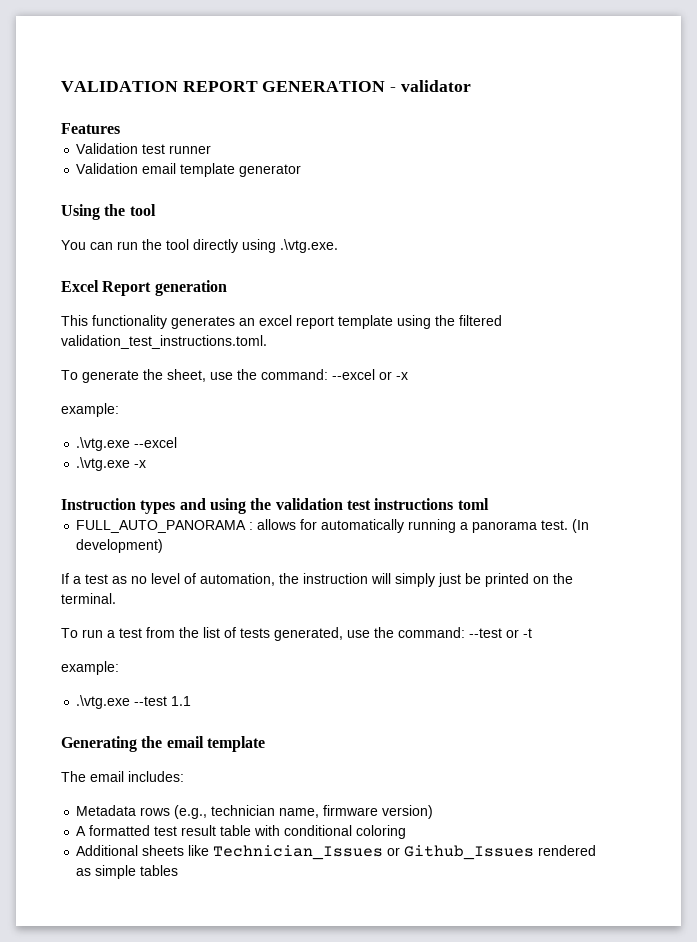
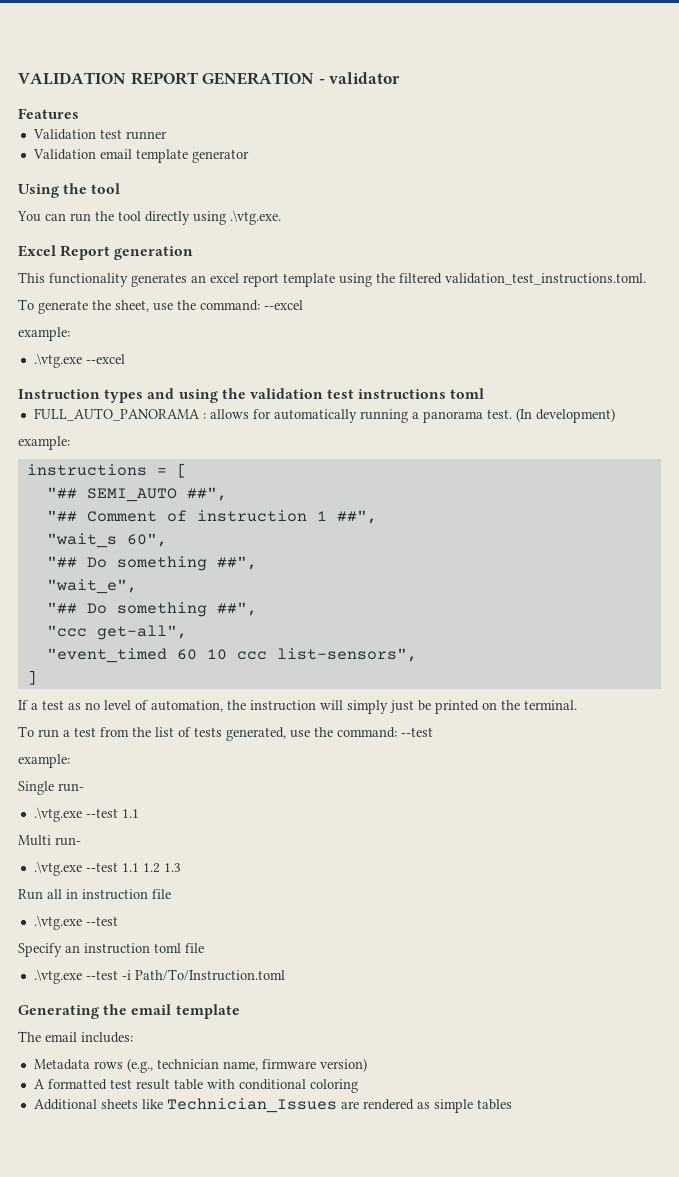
[379,371,408,380] or -x -> (303, 305) none
[76,457,147,471] // .\vtg.exe -x -> (125, 359) none
(164, 546) none -> [18,436,70,450] [26,463,187,478] [46,487,227,502] [46,510,377,524] [46,533,167,548] [46,556,257,571] [46,579,137,594] [46,602,257,617] [46,625,187,640] [46,648,417,663] [26,670,37,685] // example: // instructions = [ // "## SEMI_AUTO ##", // "## Comment of instruction 1 ##", // "wait_s 60", // "## Do something ##", // "wait_e", // "## Do something ##", // "ccc get-all", // "event_timed 60 10 ccc list-sensors", // ]
[506,628,532,638] [61,661,119,675] [76,695,192,709] or -t // example: // .\vtg.exe --test 1.1 -> [18,754,70,768] [18,781,84,795] [33,807,139,822] [18,835,81,846] [33,861,181,876] [18,889,171,900] [33,915,118,930] [18,943,204,957] [33,969,285,984] // example: // Single run- // .\vtg.exe --test 1.1 // Multi run- // .\vtg.exe --test 1.1 1.2 1.3 // Run all in instruction file // .\vtg.exe --test // Specify an instruction toml file // .\vtg.exe --test -i Path/To/Instruction.toml
[387,845,535,860] or Github_Issues -> [340,1101,359,1109] are

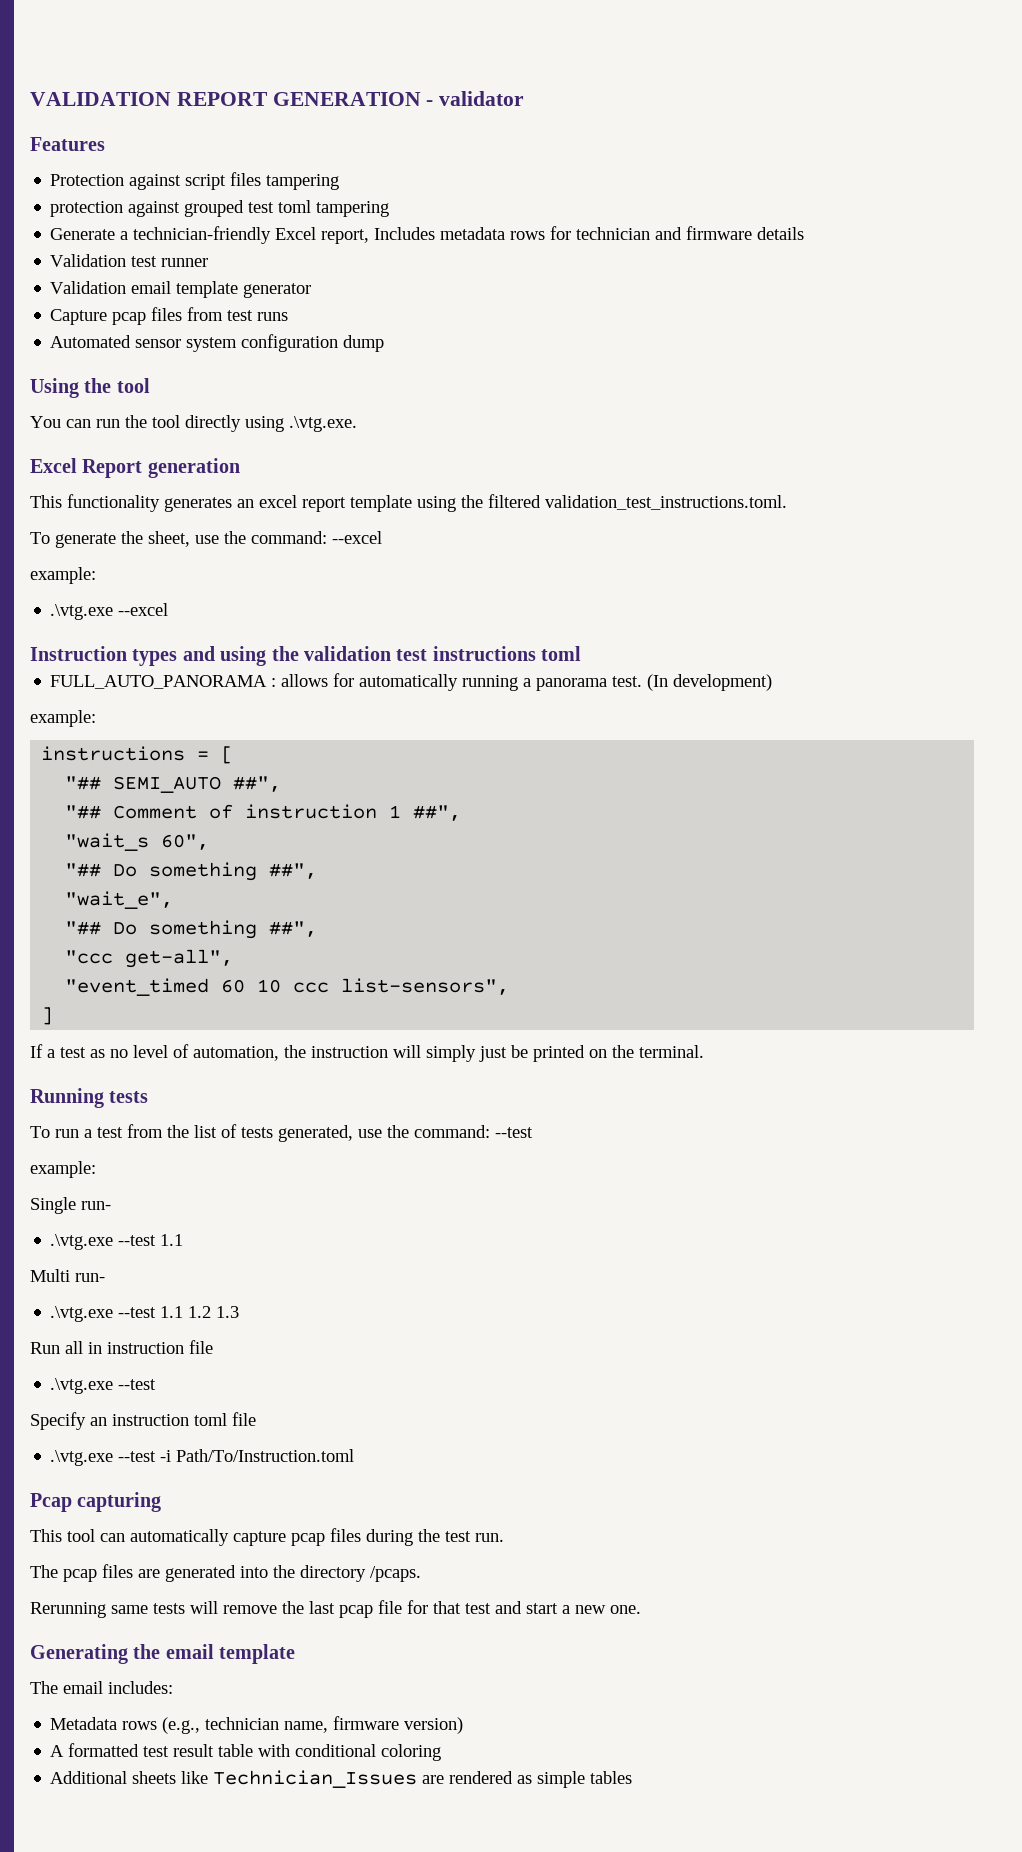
(79, 113) none -> [50,172,340,190] [50,200,390,217] [50,226,805,244] // Protection against script files tampering // protection against grouped test toml tampering // Generate a technician-friendly Excel report, Includes metadata rows for technician and firmware details
(249, 156) none -> [50,307,289,325] [50,334,385,352] // Capture pcap files from test runs // Automated sensor system configuration dump
(577, 705) none -> [30,1088,149,1108] // Running tests
(285, 975) none -> [30,1492,162,1512] [30,1528,504,1546] [30,1564,421,1582] [30,1600,641,1618] // Pcap capturing // This tool can automatically capture pcap files during the test run. // The pcap files are generated into the directory /pcaps. // Rerunning same tests will remove the last pcap file for that test and start a new one.

